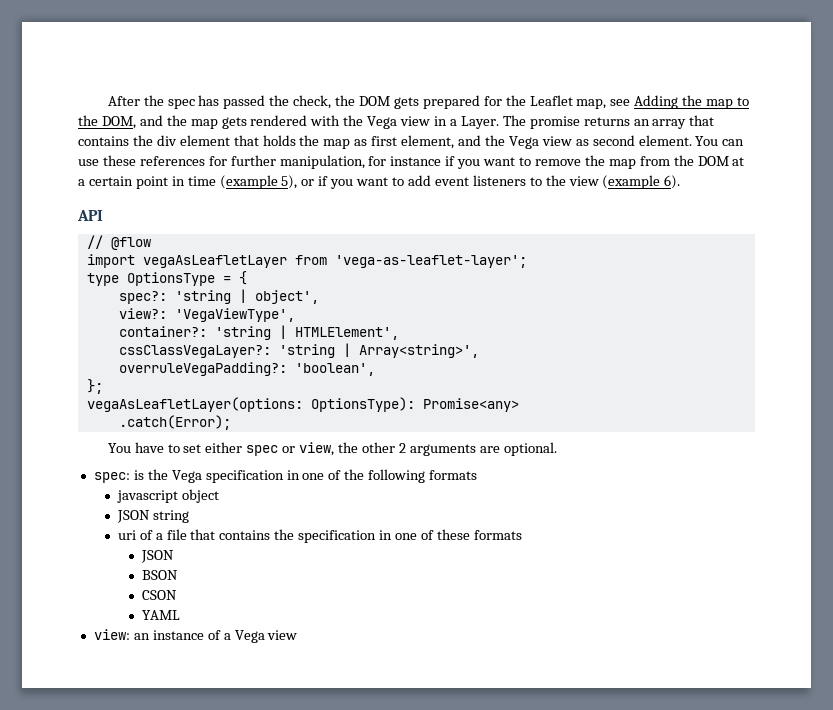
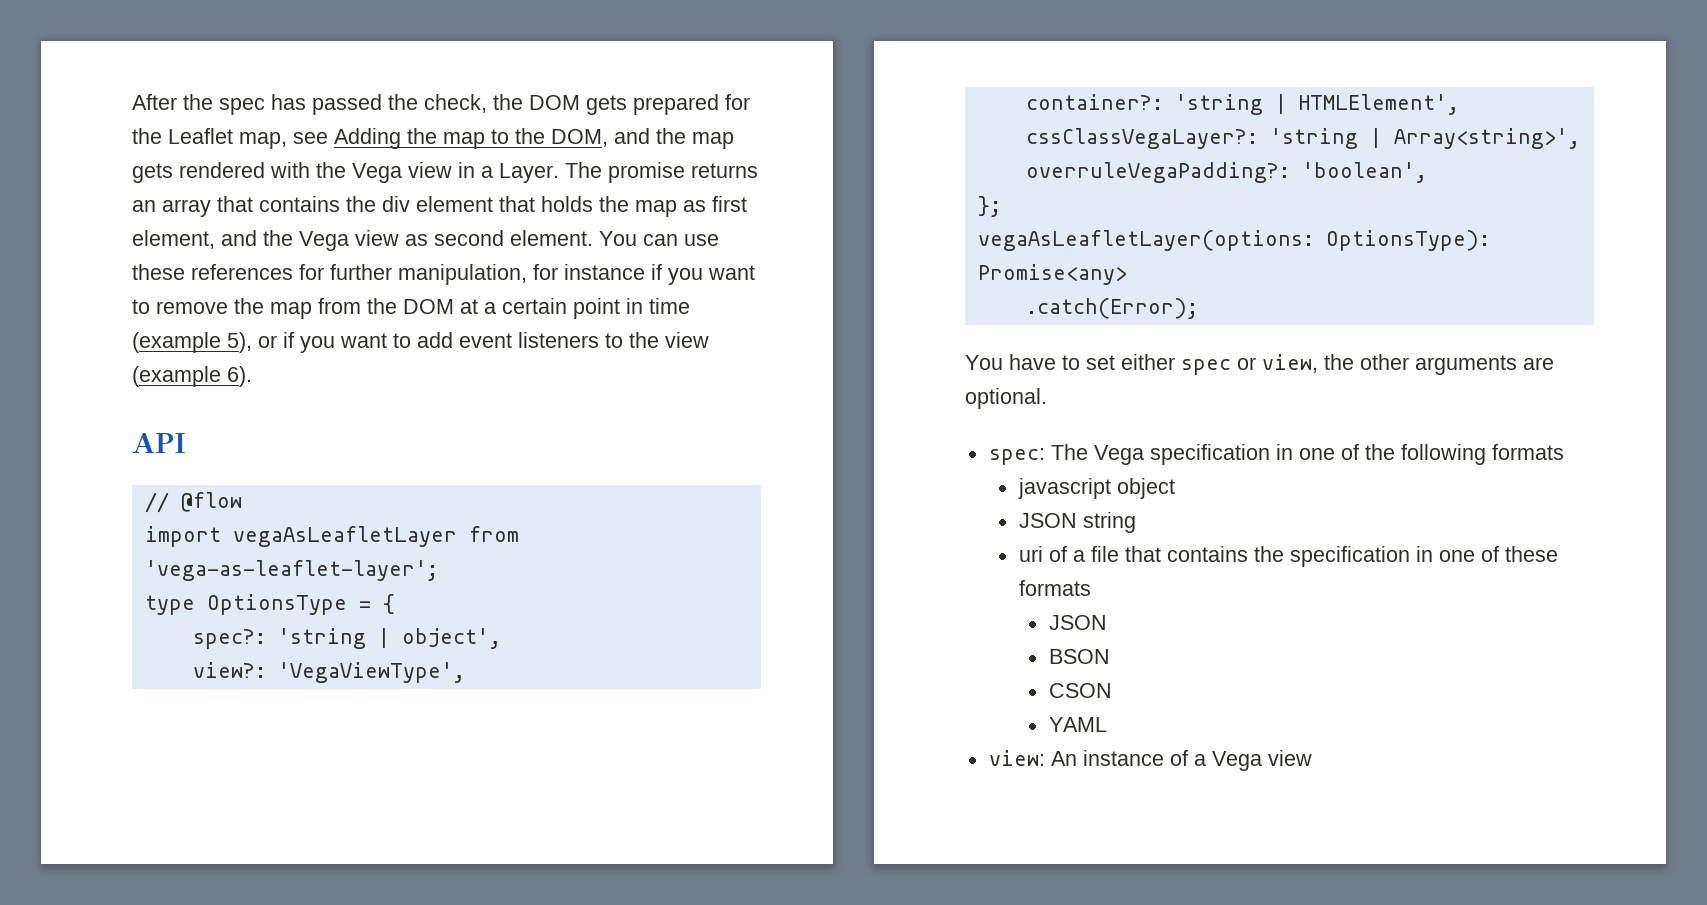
[398,443,406,453] 2 -> (1409, 362) none
[133,469,168,480] is the -> [1050,444,1088,460] The
[133,633,150,640] an -> [1050,751,1077,766] An

